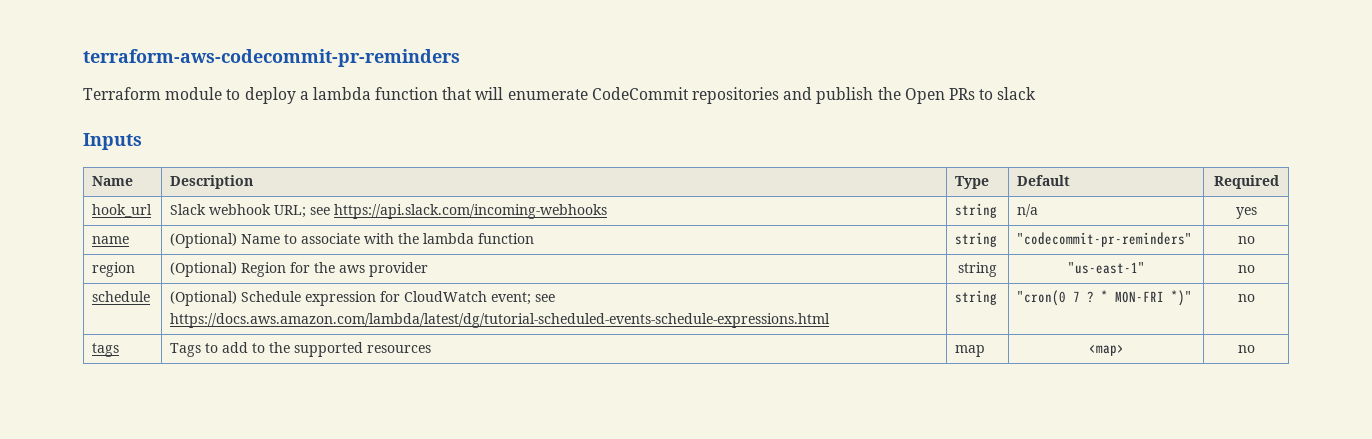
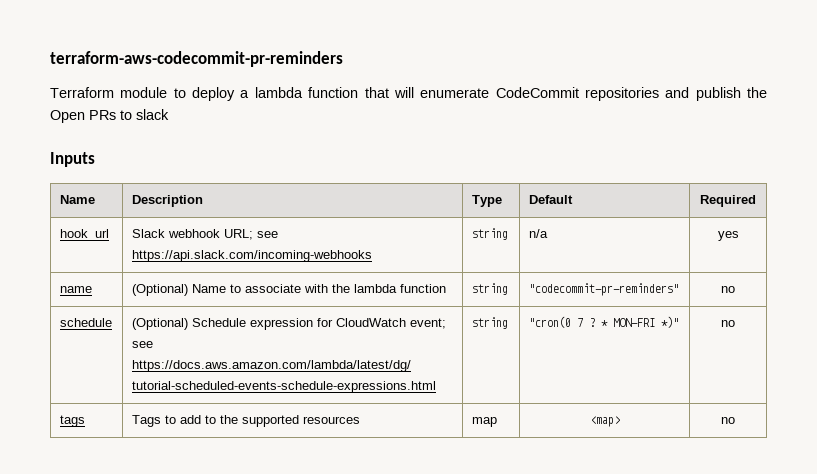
[92,262,136,277] [170,262,429,277] [958,262,997,277] [1067,262,1145,274] [1237,265,1255,273] // region | (Optional) Region for the aws provider | string | "us-east-1" | no -> (735, 289) none

